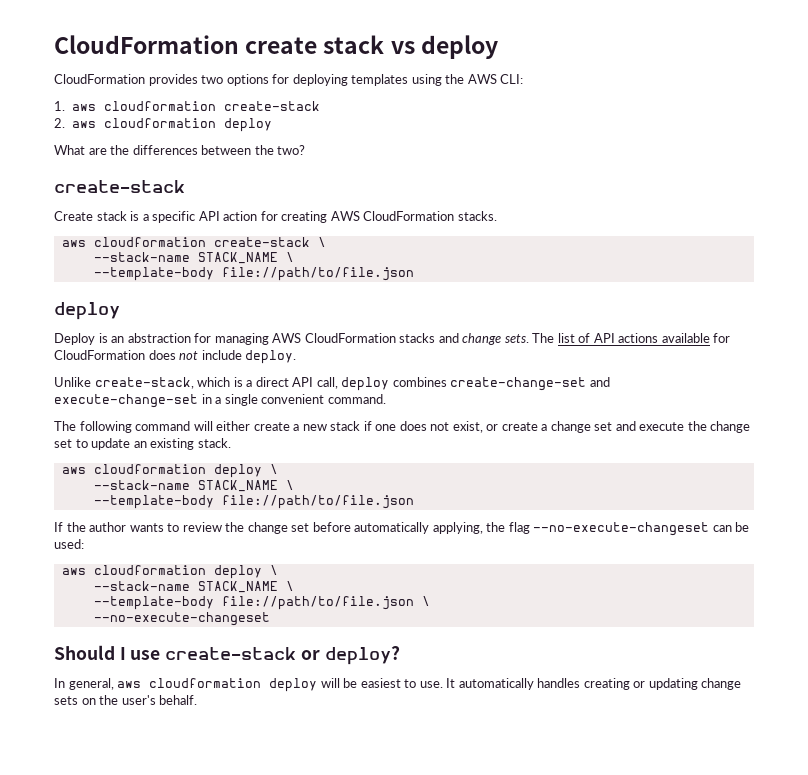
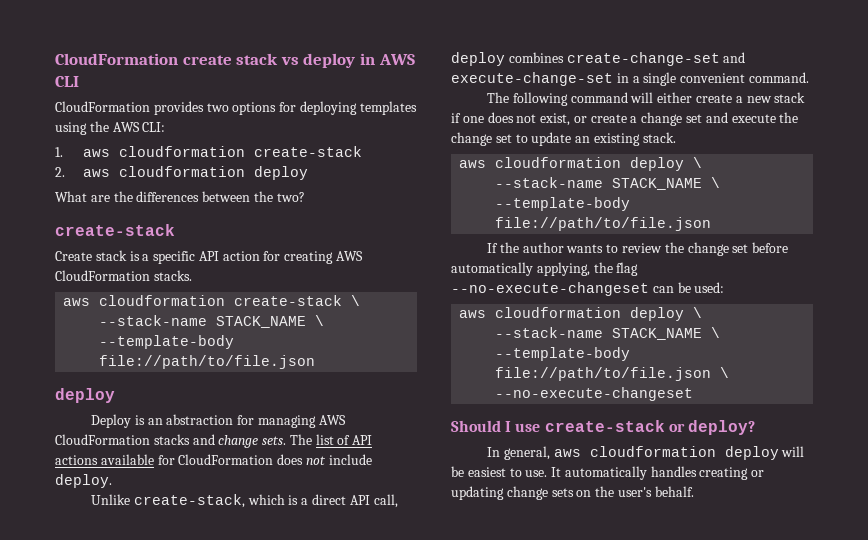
(498, 47) none -> [359,53,415,65] [55,76,79,87] in AWS CLI

